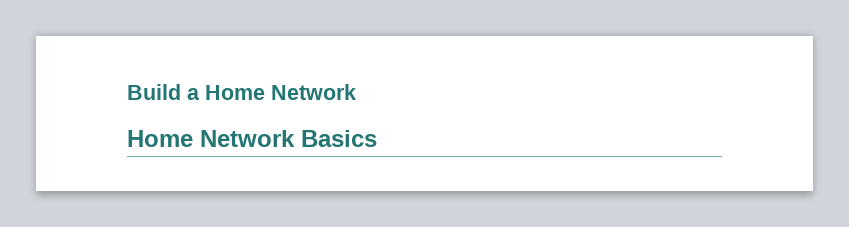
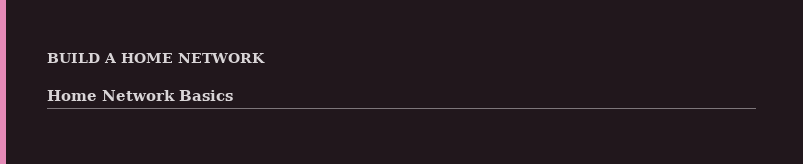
[127,84,356,100] Build a Home Network -> [47,53,265,63] BUILD A HOME NETWORK

